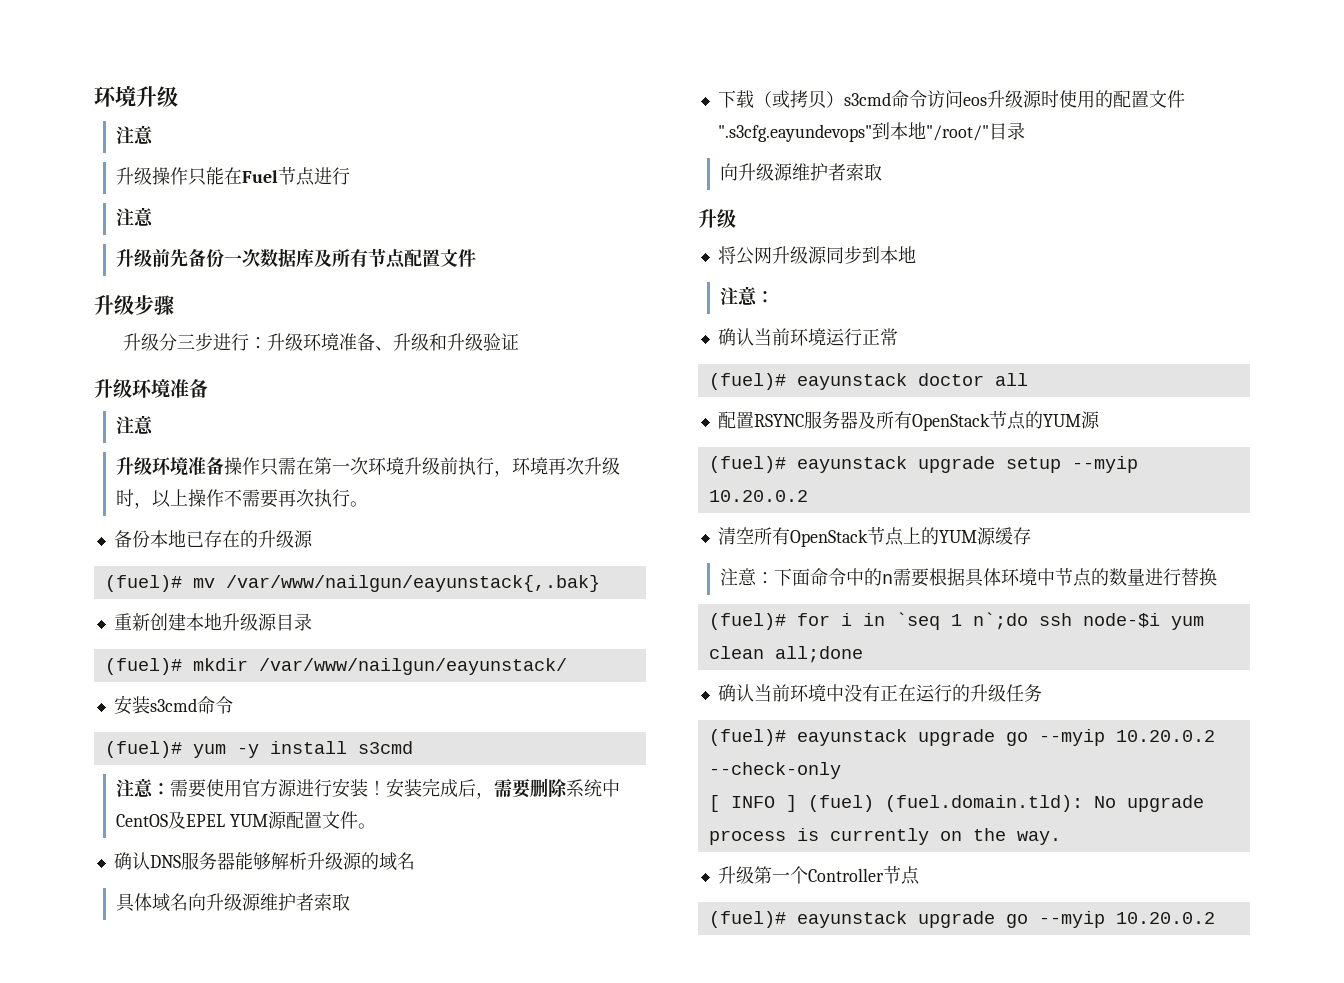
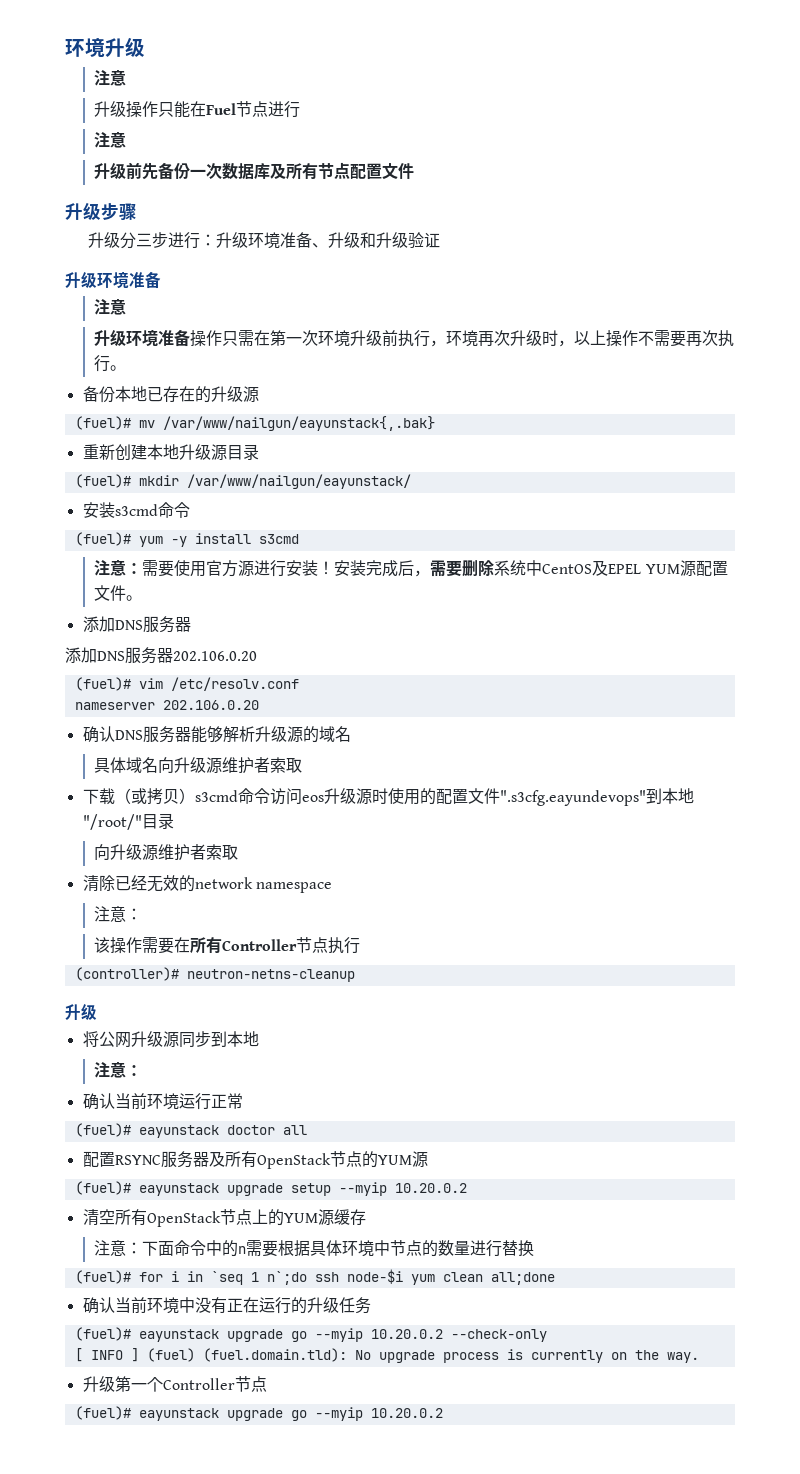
(376, 826) none -> [82,616,191,633] [65,647,257,664] [74,677,299,691] [74,700,259,710] // 添加DNS服务器 // 添加DNS服务器202.106.0.20 // (fuel)# vim /etc/resolv.conf // nameserver 202.106.0.20
(882, 172) none -> [82,875,332,893] [94,906,143,922] [94,937,361,954] [74,967,355,982] // 清除已经无效的network namespace // 注意： // 该操作需要在所有Controller节点执行 // (controller)# neutron-netns-cleanup

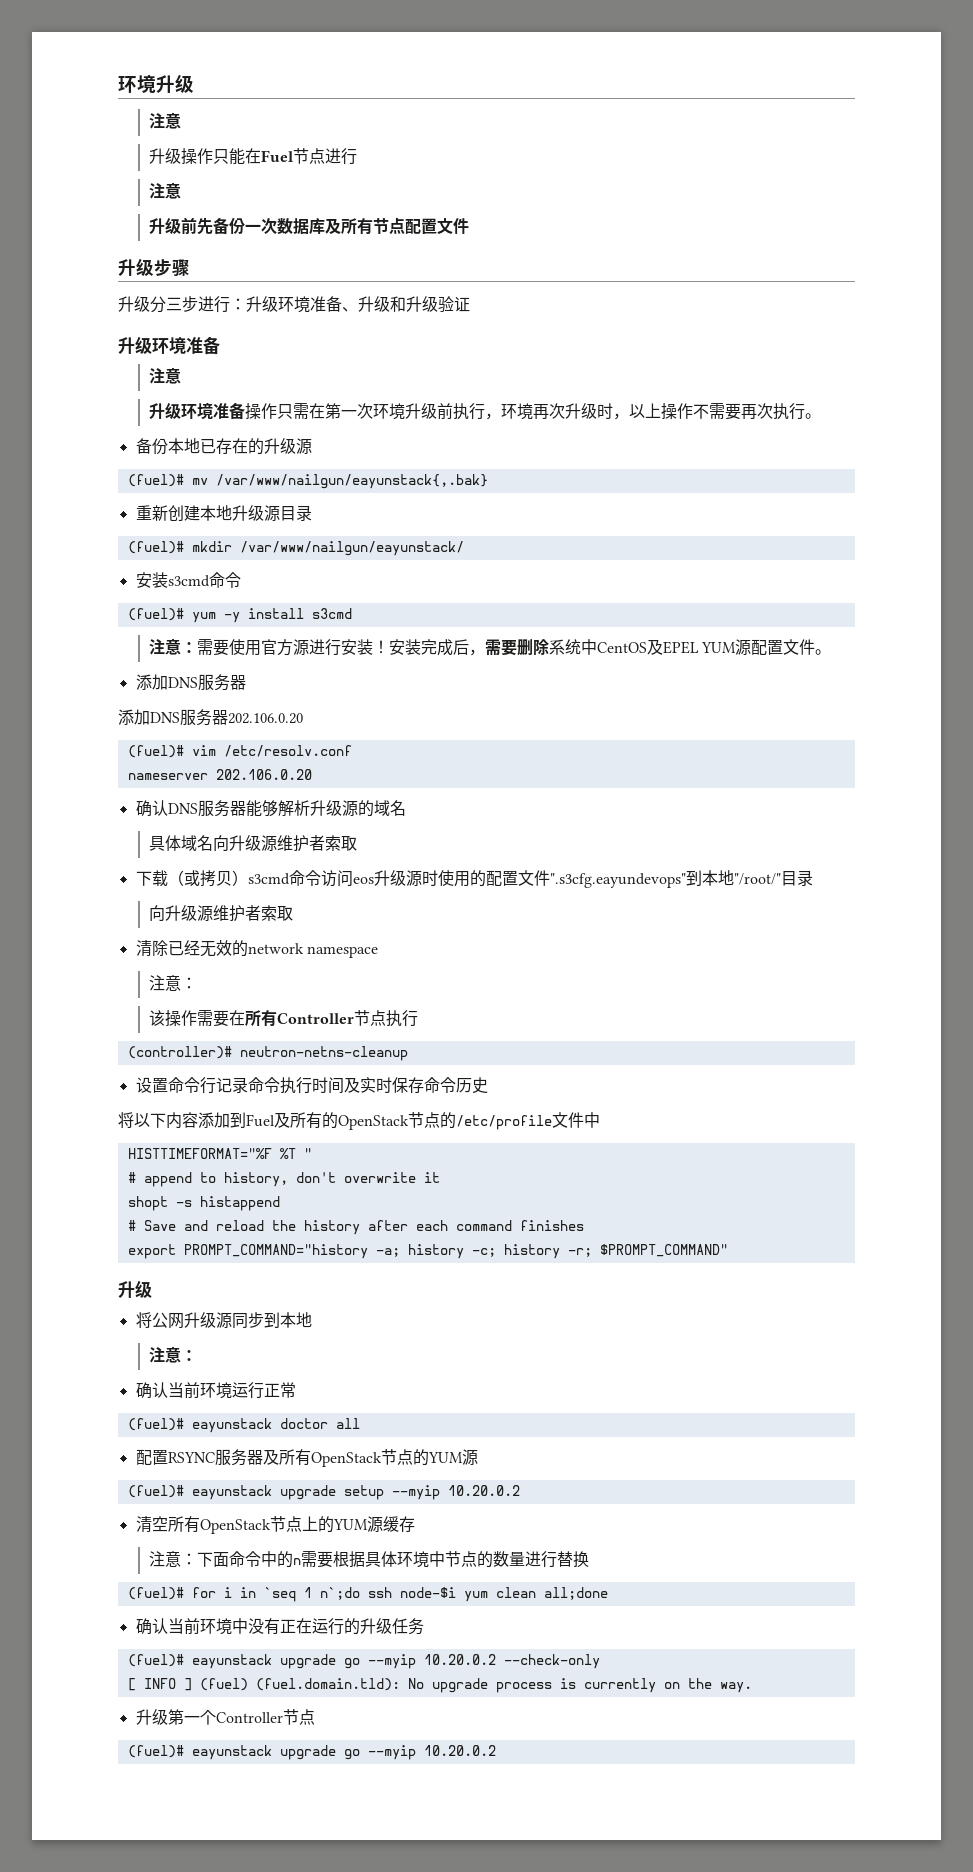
(355, 975) none -> [135,1077,488,1094] [118,1112,600,1130] [127,1148,312,1159] [127,1172,440,1187] [127,1196,280,1211] [127,1220,584,1235] [127,1244,728,1259] // 设置命令行记录命令执行时间及实时保存命令历史 // 将以下内容添加到Fuel及所有的OpenStack节点的/etc/profile文件中 // HISTTIMEFORMAT="%F %T " // # append to history, don't overwrite it // shopt -s histappend // # Save and reload the history after each command finishes // export PROMPT_COMMAND="history -a; history -c; history -r; $PROMPT_COMMAND"

